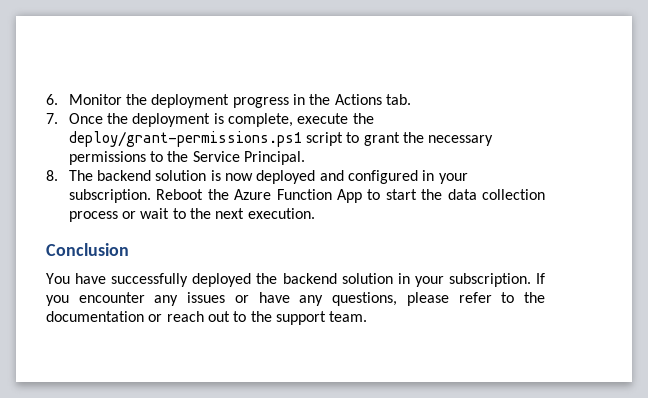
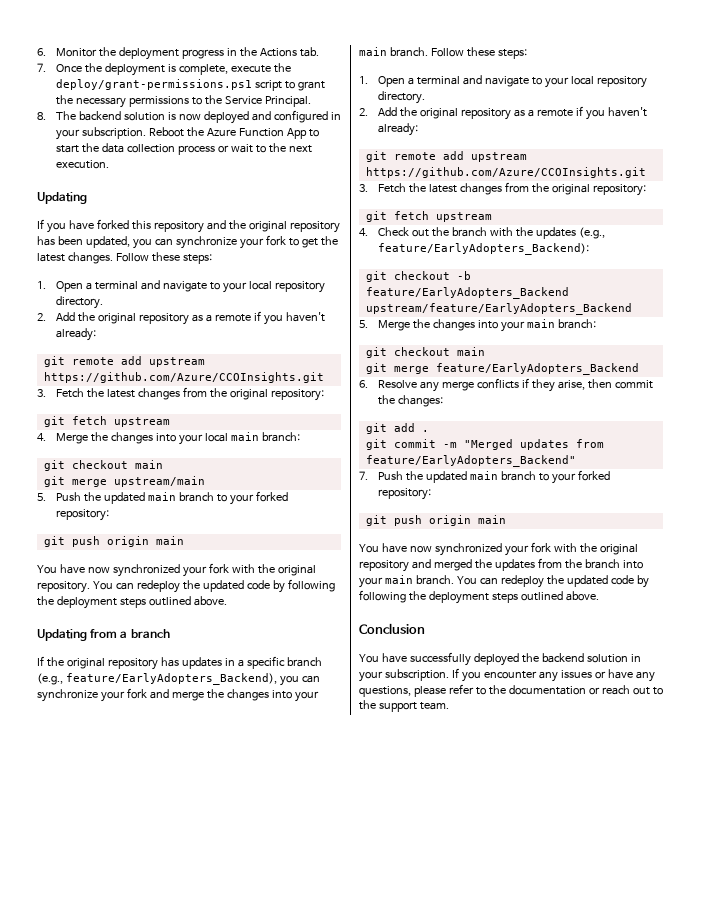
(315, 213) none -> [37,192,87,204] [37,219,340,233] [37,235,338,249] [37,252,212,264] [37,280,325,293] [56,296,104,309] [37,311,325,325] [56,328,97,341] [43,356,205,367] [43,372,324,383] [37,387,325,401] [43,416,170,427] [37,432,301,445] [43,460,163,471] [43,476,205,487] [37,491,289,505] [56,509,110,521] [43,536,184,547] [37,563,316,577] [37,579,335,593] [37,596,227,609] [37,629,170,641] [37,656,322,670] [37,673,320,686] [37,688,319,702] [359,47,527,59] [359,75,647,88] [378,91,426,104] [359,106,647,120] [378,123,419,136] [365,151,527,162] [365,167,646,178] [359,182,647,196] [365,211,492,222] [359,227,606,239] [378,243,590,255] [365,271,471,282] [365,287,569,299] [365,303,632,315] [359,319,597,332] [365,347,485,358] [365,363,639,375] [359,378,653,392] [378,395,444,407] [365,423,429,434] [365,439,604,450] [365,455,576,467] [359,470,611,484] [378,488,432,500] [365,515,506,526] [359,542,638,556] [359,558,643,572] [359,575,649,588] [359,590,599,604] // Updating // If you have forked this repository and the original repository has been updated, you can synchronize your fork to get the latest changes. Follow these steps: // 1. Open a terminal and navigate to your local repository directory. // 2. Add the original repository as a remote if you haven't already: // git remote add upstream https://github.com/Azure/CCOInsights.git // 3. Fetch the latest changes from the original repository: // git fetch upstream // 4. Merge the changes into your local main branch: // git checkout main // git merge upstream/main // 5. Push the updated main branch to your forked repository: // git push origin main // You have now synchronized your fork with the original repository. You can redeploy the updated code by following the deployment steps outlined above. // Updating from a branch // If the original repository has updates in a specific branch (e.g., feature/EarlyAdopters_Backend), you can synchronize your fork and merge the changes into your main branch. Follow these steps: // 1. Open a terminal and navigate to your local repository directory. // 2. Add the original repository as a remote if you haven't already: // git remote add upstream https://github.com/Azure/CCOInsights.git // 3. Fetch the latest changes from the original repository: // git fetch upstream // 4. Check out the branch with the updates (e.g., feature/EarlyAdopters_Backend): // git checkout -b feature/EarlyAdopters_Backend upstream/feature/EarlyAdopters_Backend // 5. Merge the changes into your main branch: // git checkout main // git merge feature/EarlyAdopters_Backend // 6. Resolve any merge conflicts if they arise, then commit the changes: // git add . // git commit -m "Merged updates from feature/EarlyAdopters_Backend" // 7. Push the updated main branch to your forked repository: // git push origin main // You have now synchronized your fork with the original repository and merged the updates from the branch into your main branch. You can redeploy the updated code by following the deployment steps outlined above.

